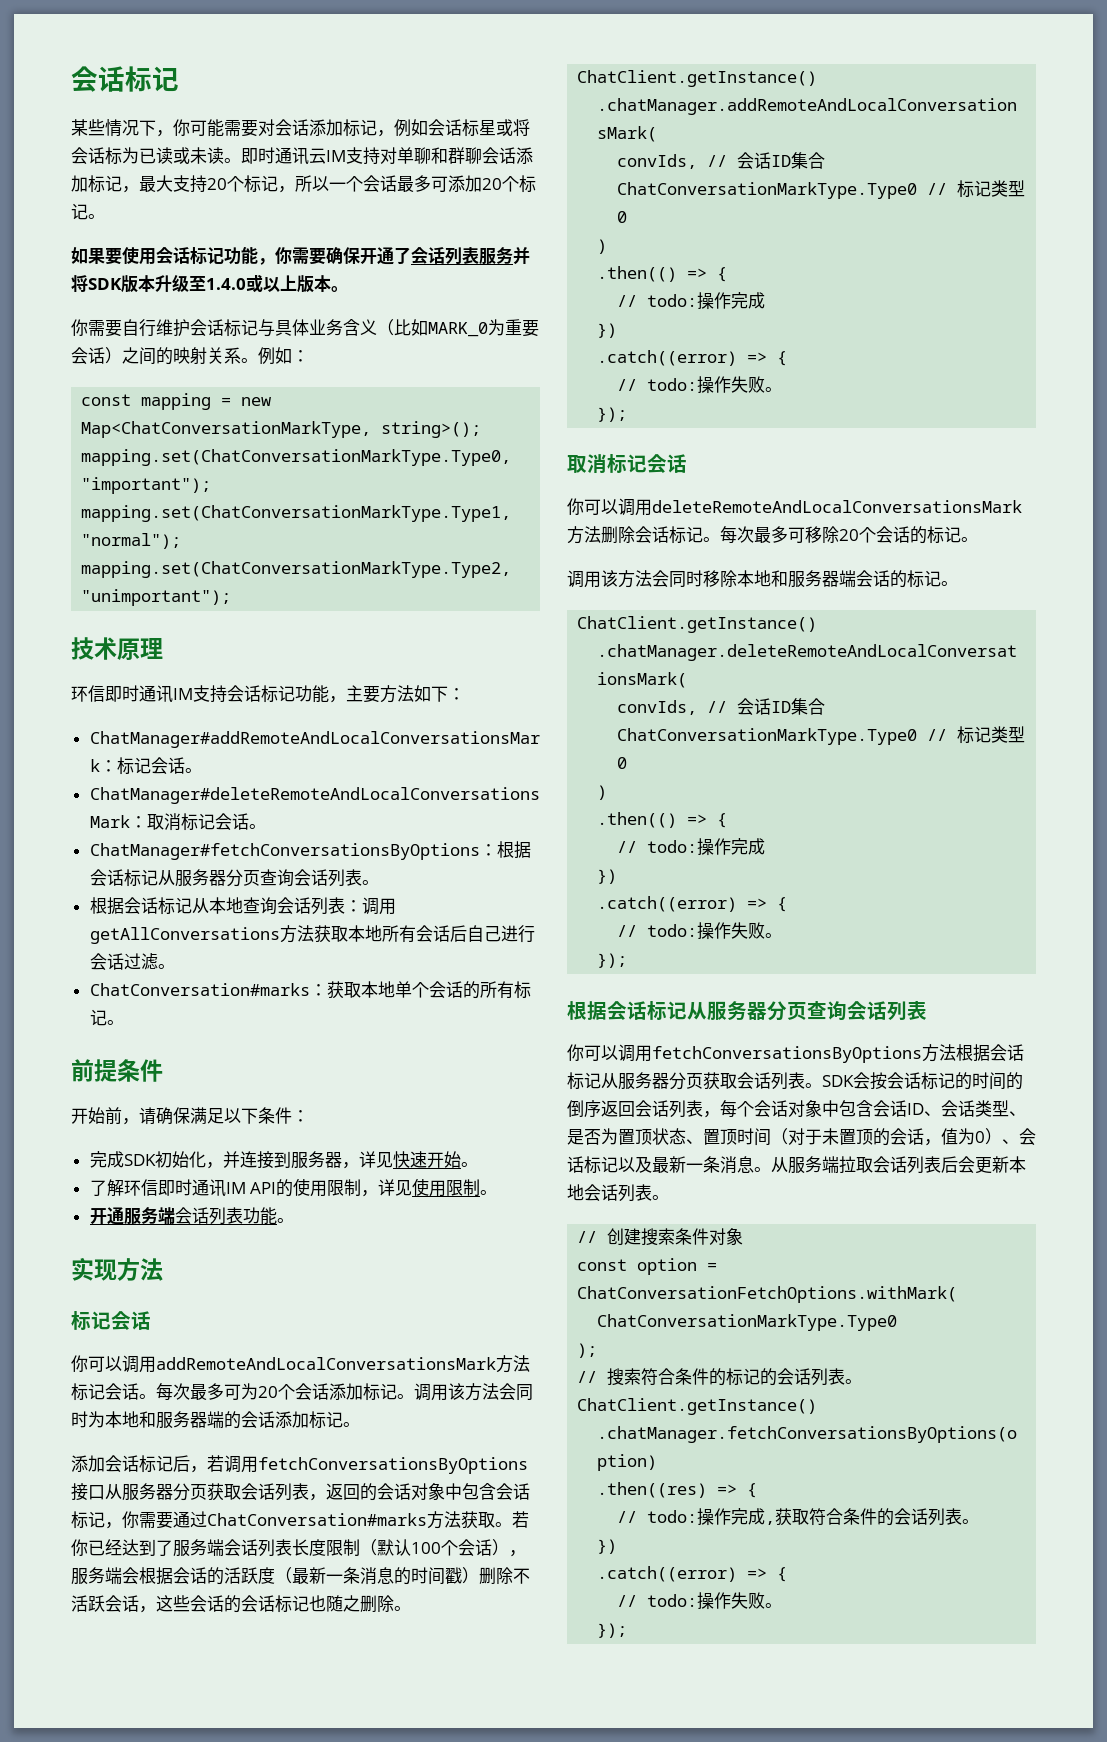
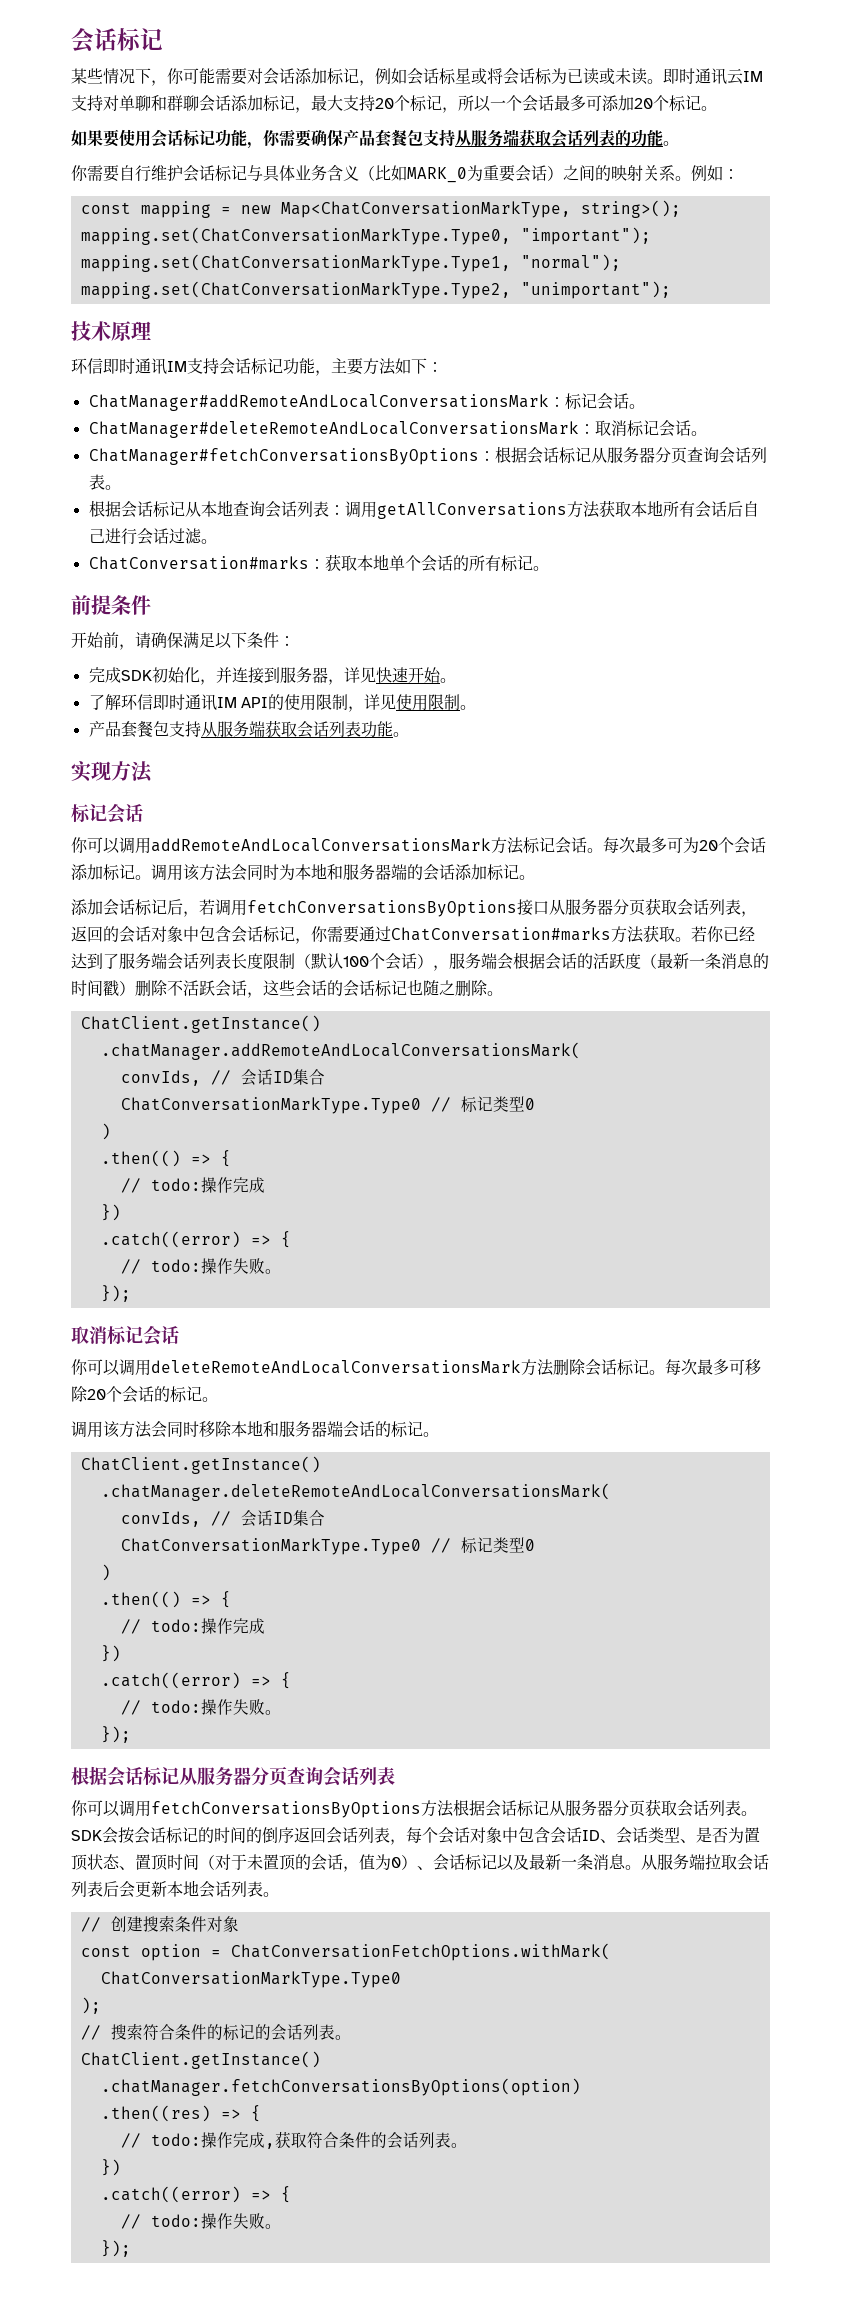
[360,246,530,265] [71,274,331,293] 开通了会话列表服务并将SDK版本升级至1.4.0或以上版本 -> [343,129,663,148] 产品套餐包支持从服务端获取会话列表的功能
[89,1207,175,1225] 开通服务端 -> [88,720,297,738] 产品套餐包支持从服务端获取

